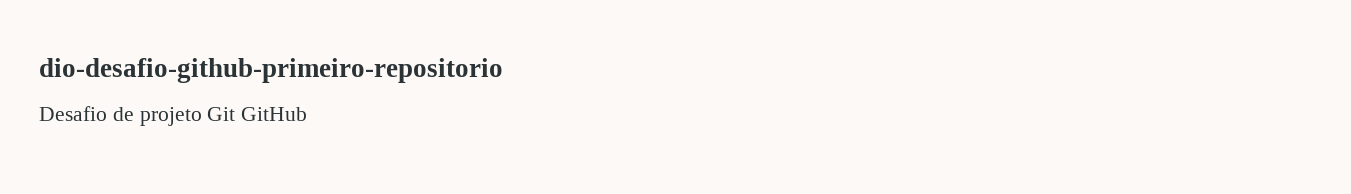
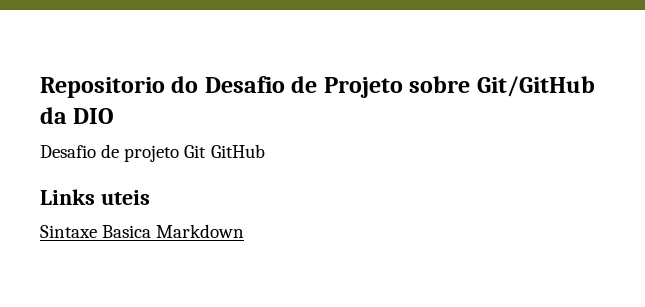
[39,58,503,83] dio-desafio-github-primeiro-repositorio -> [40,76,595,98] [40,107,115,124] Repositorio do Desafio de Projeto sobre Git/GitHub da DIO
(308, 114) none -> [40,189,150,205] [40,224,245,238] // Links uteis // Sintaxe Basica Markdown

